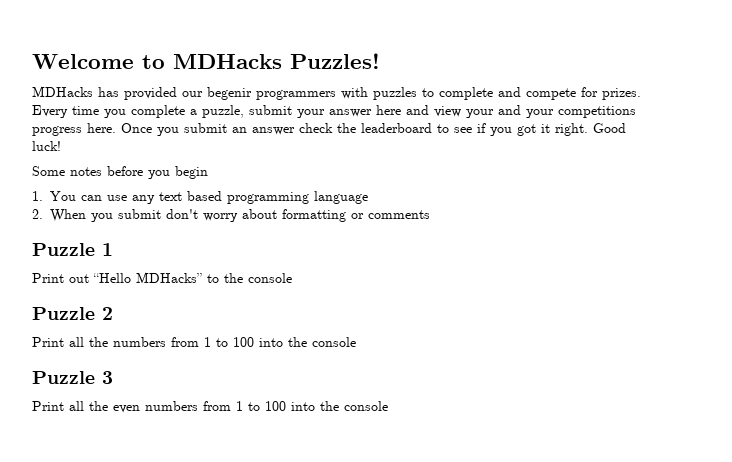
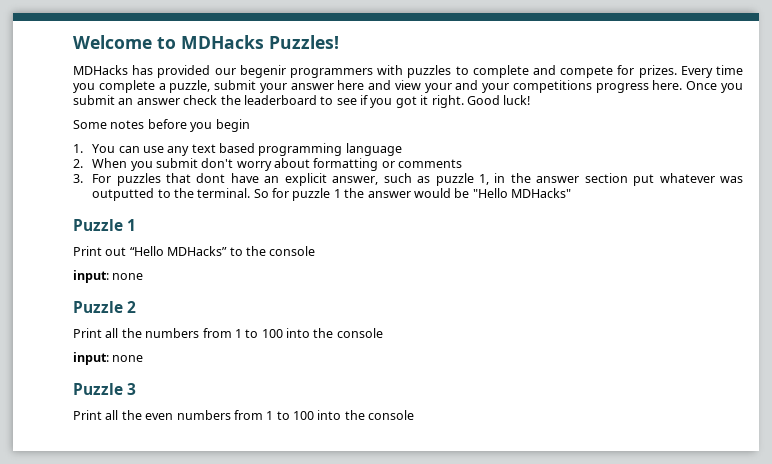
(431, 214) none -> [73,173,743,186] [92,188,572,201] // 3. For puzzles that dont have an explicit answer, such as puzzle 1, in the answer section put whatever was outputted to the terminal. So for puzzle 1 the answer would be "Hello MDHacks"
(292, 278) none -> [73,270,144,283] // input: none
(356, 342) none -> [73,352,144,365] // input: none

